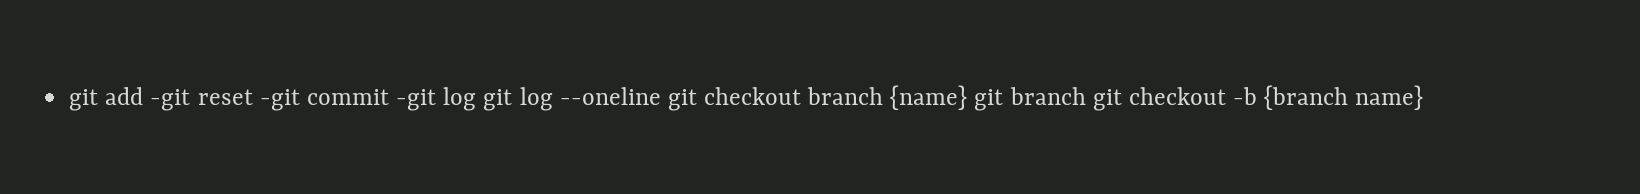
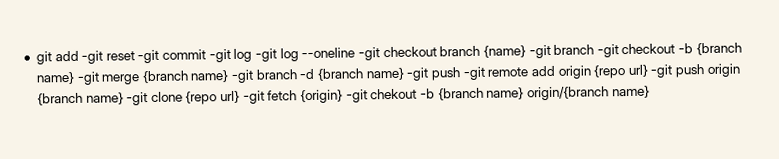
[483,89,513,111] git -> [255,48,278,62] -git
[667,89,697,111] git -> [357,47,380,61] -git
[974,87,1122,111] git branch git -> [528,44,619,59] -git branch -git
(1424, 97) none -> [76,63,740,85] [36,85,650,106] -git merge {branch name} -git branch -d {branch name} -git push -git remote add origin {repo url} -git push origin {branch name} -git clone {repo url} -git fetch {origin} -git chekout -b {branch name} origin/{branch name}

